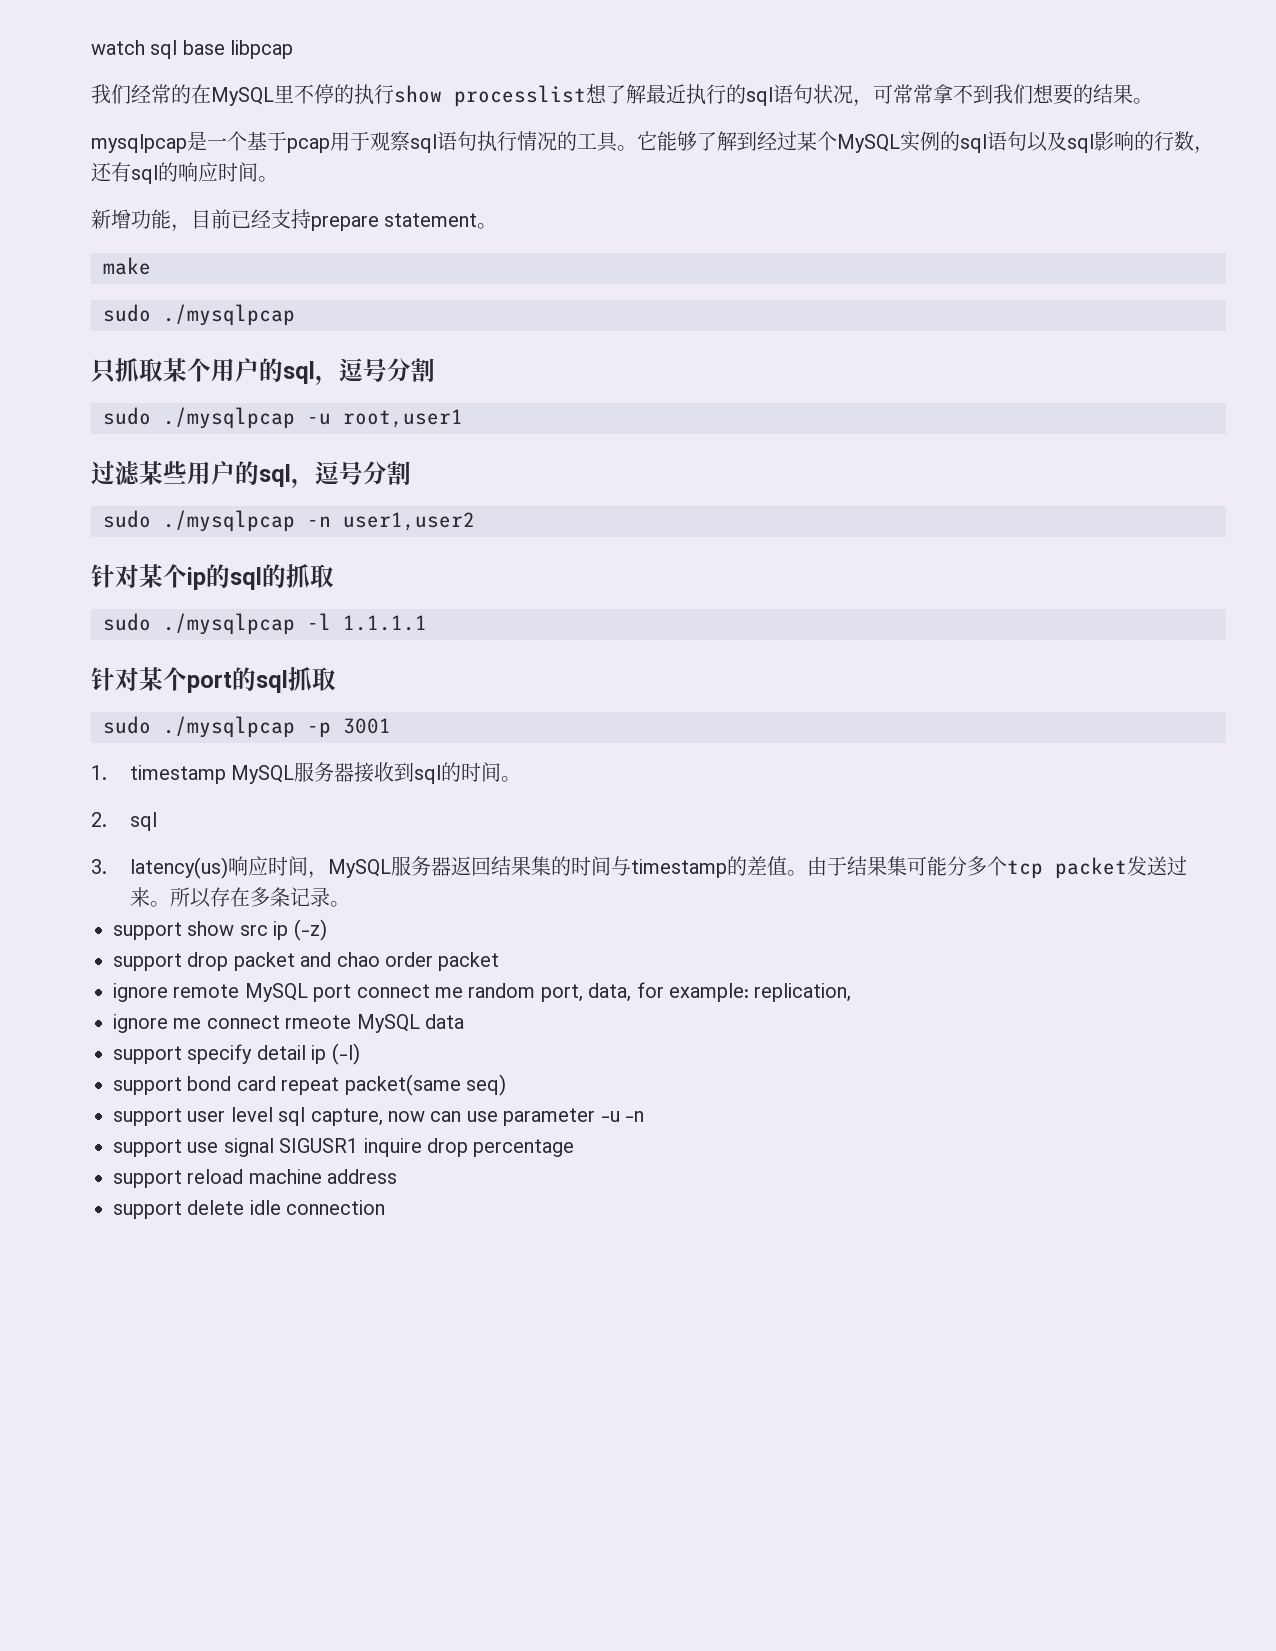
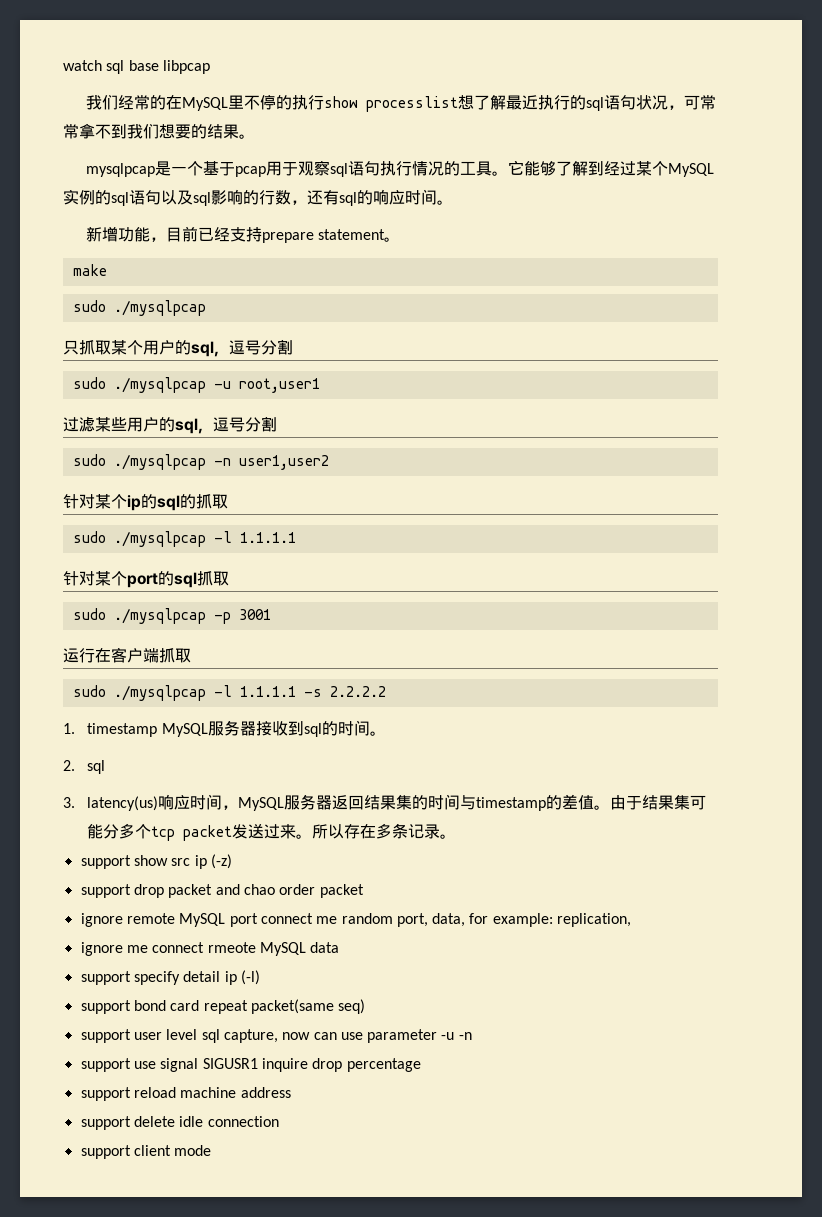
(391, 726) none -> [63,647,191,663] [72,685,386,701] // 运行在客户端抓取 // sudo ./mysqlpcap -l 1.1.1.1 -s 2.2.2.2
(386, 1207) none -> [80,1145,212,1159] // support client mode

